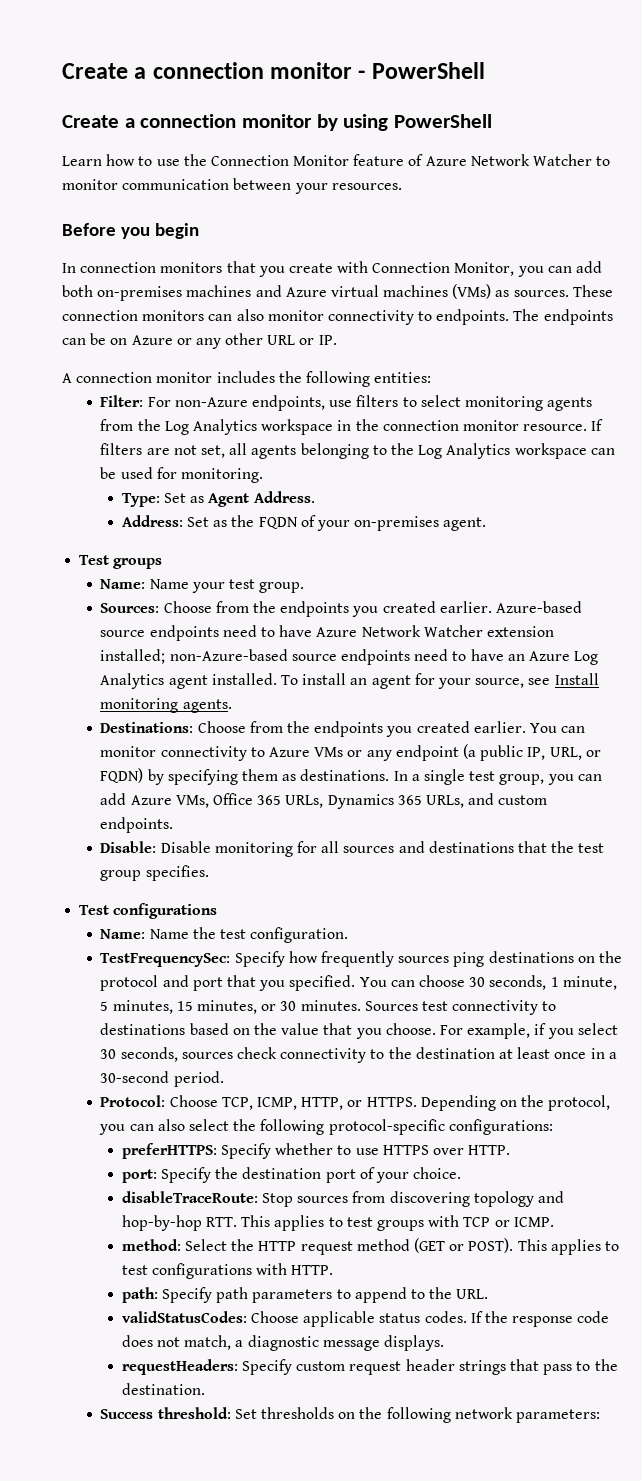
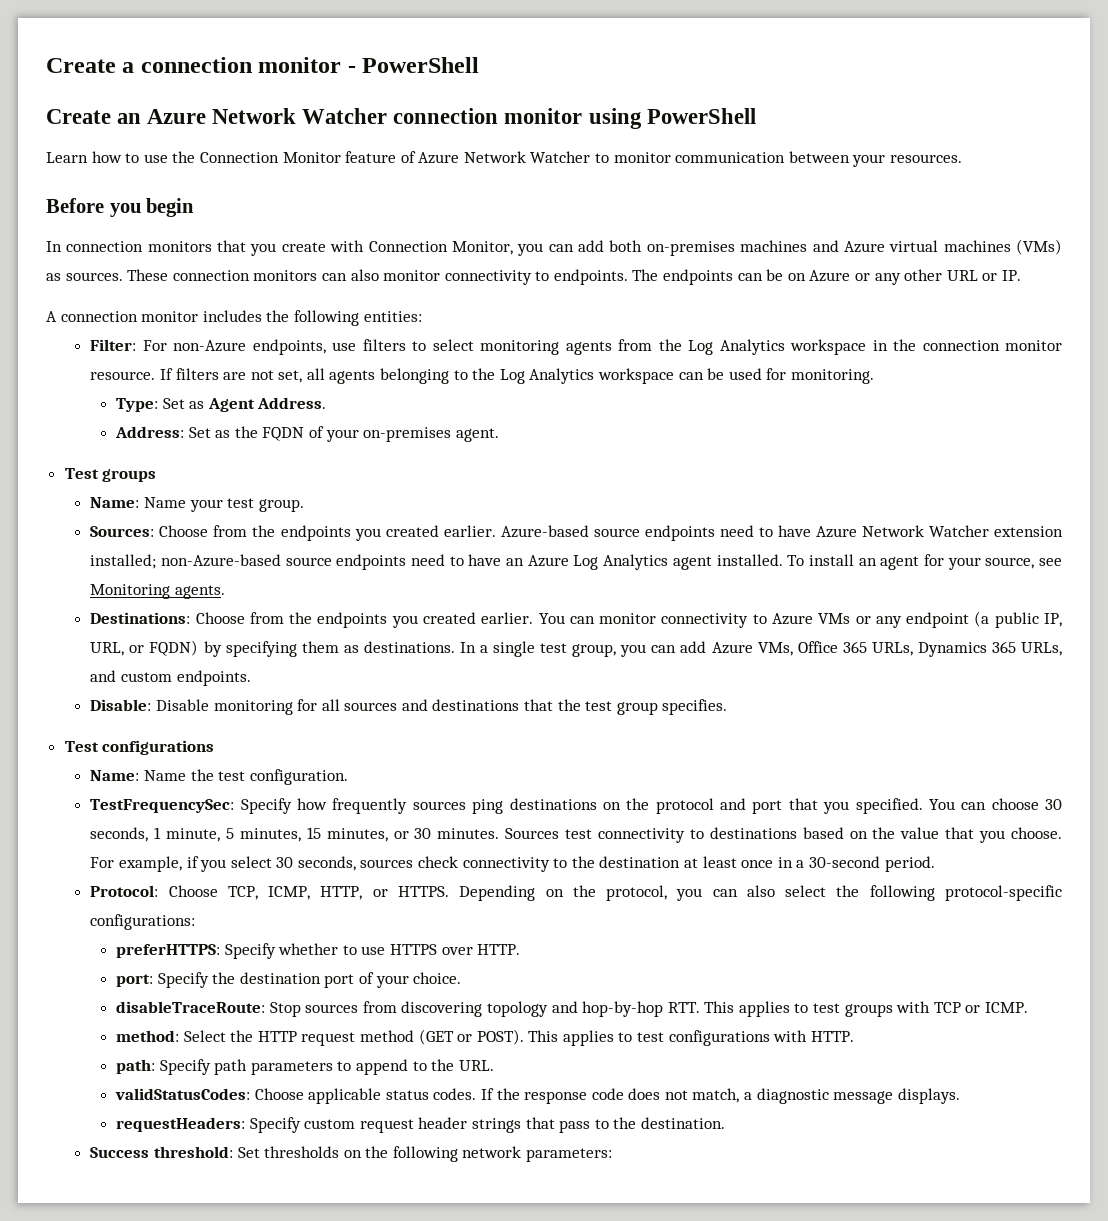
[124,114,338,131] a connection monitor by -> [117,108,583,124] an Azure Network Watcher connection monitor
[554,673,599,685] [100,698,179,713] Install monitoring -> [90,584,171,599] Monitoring

